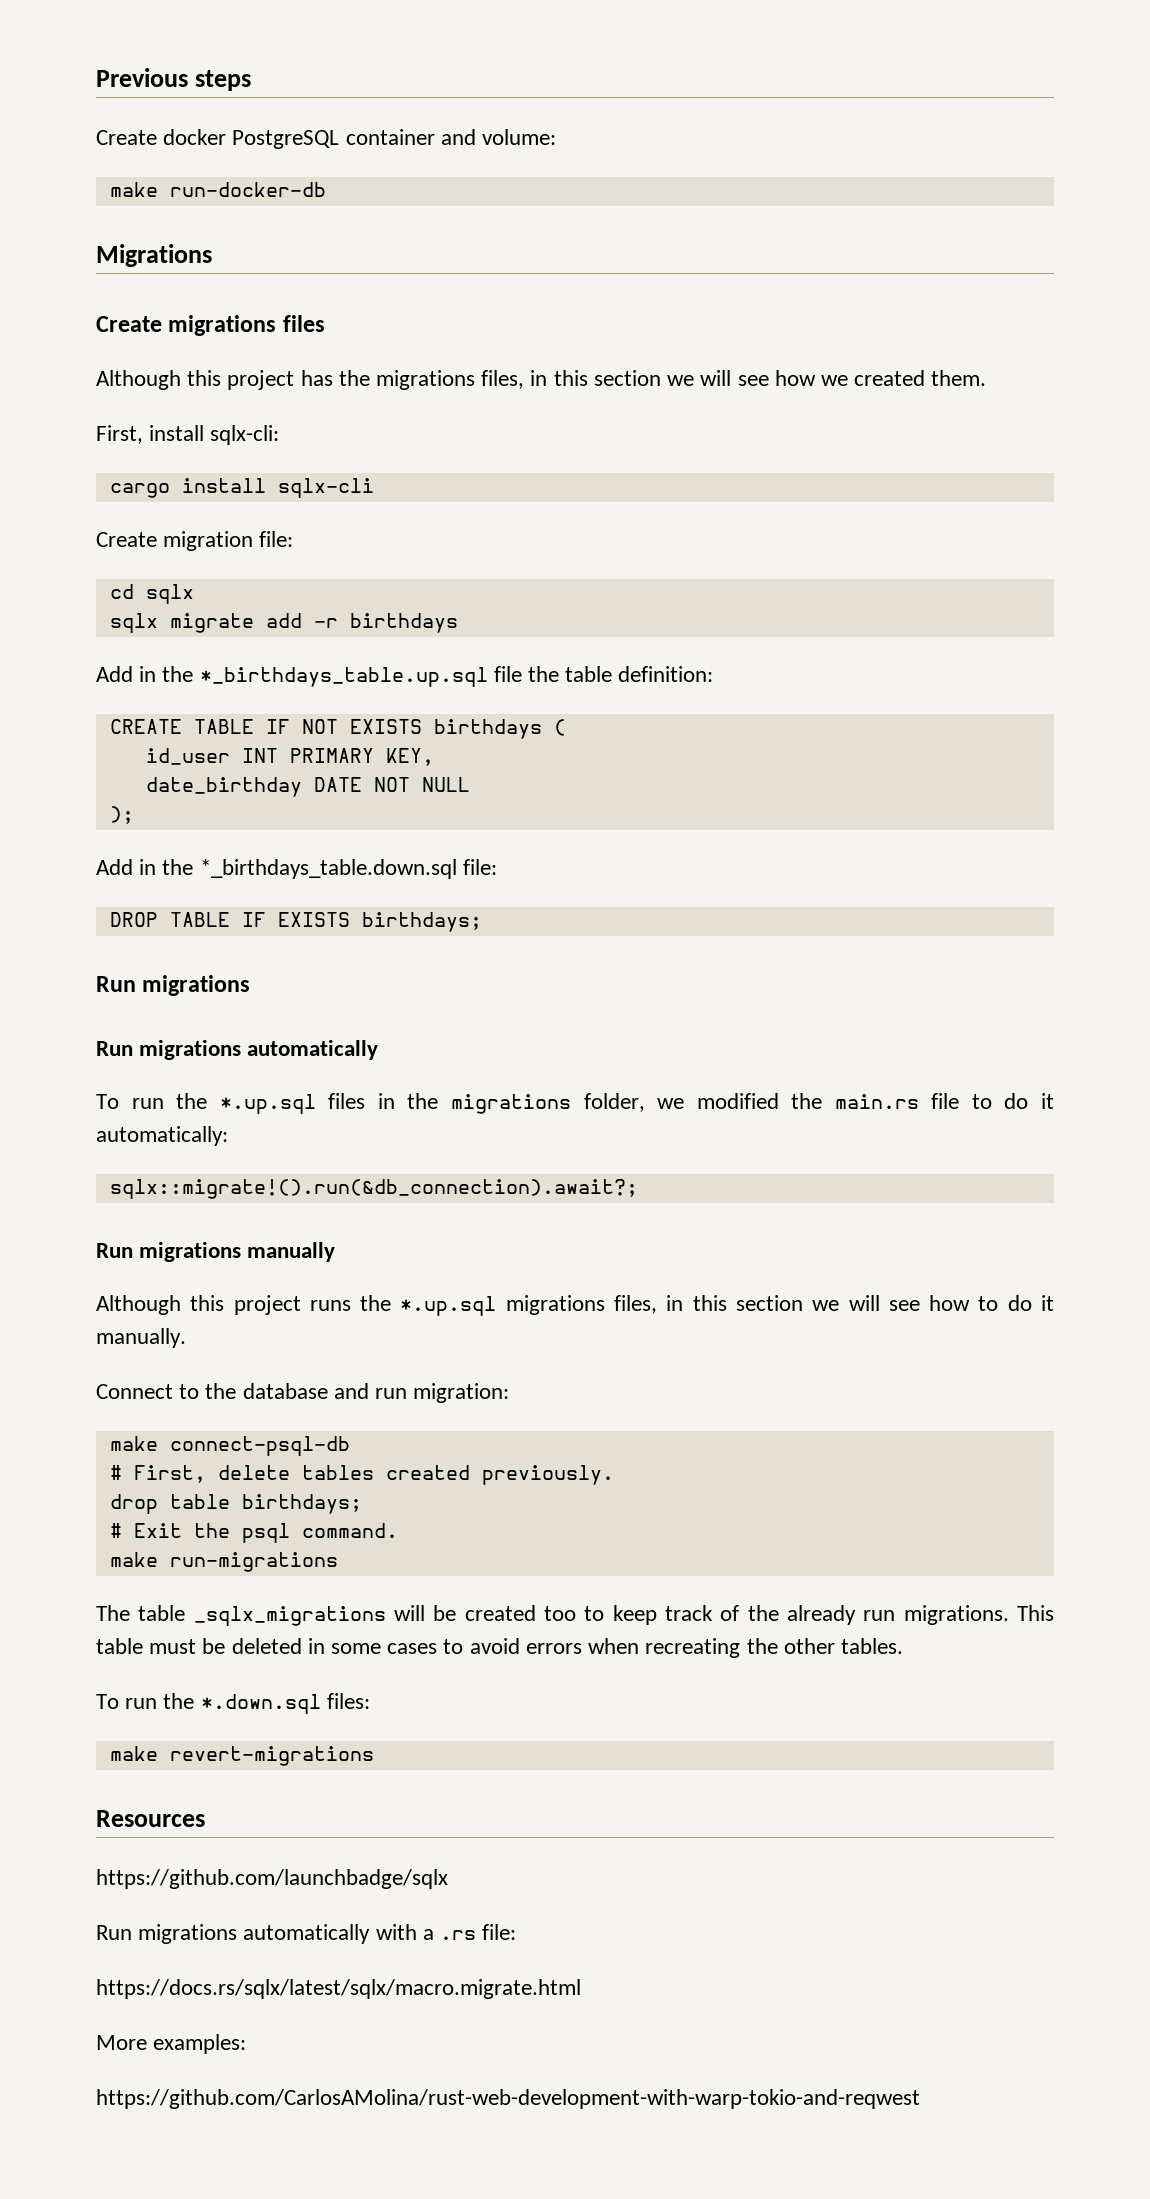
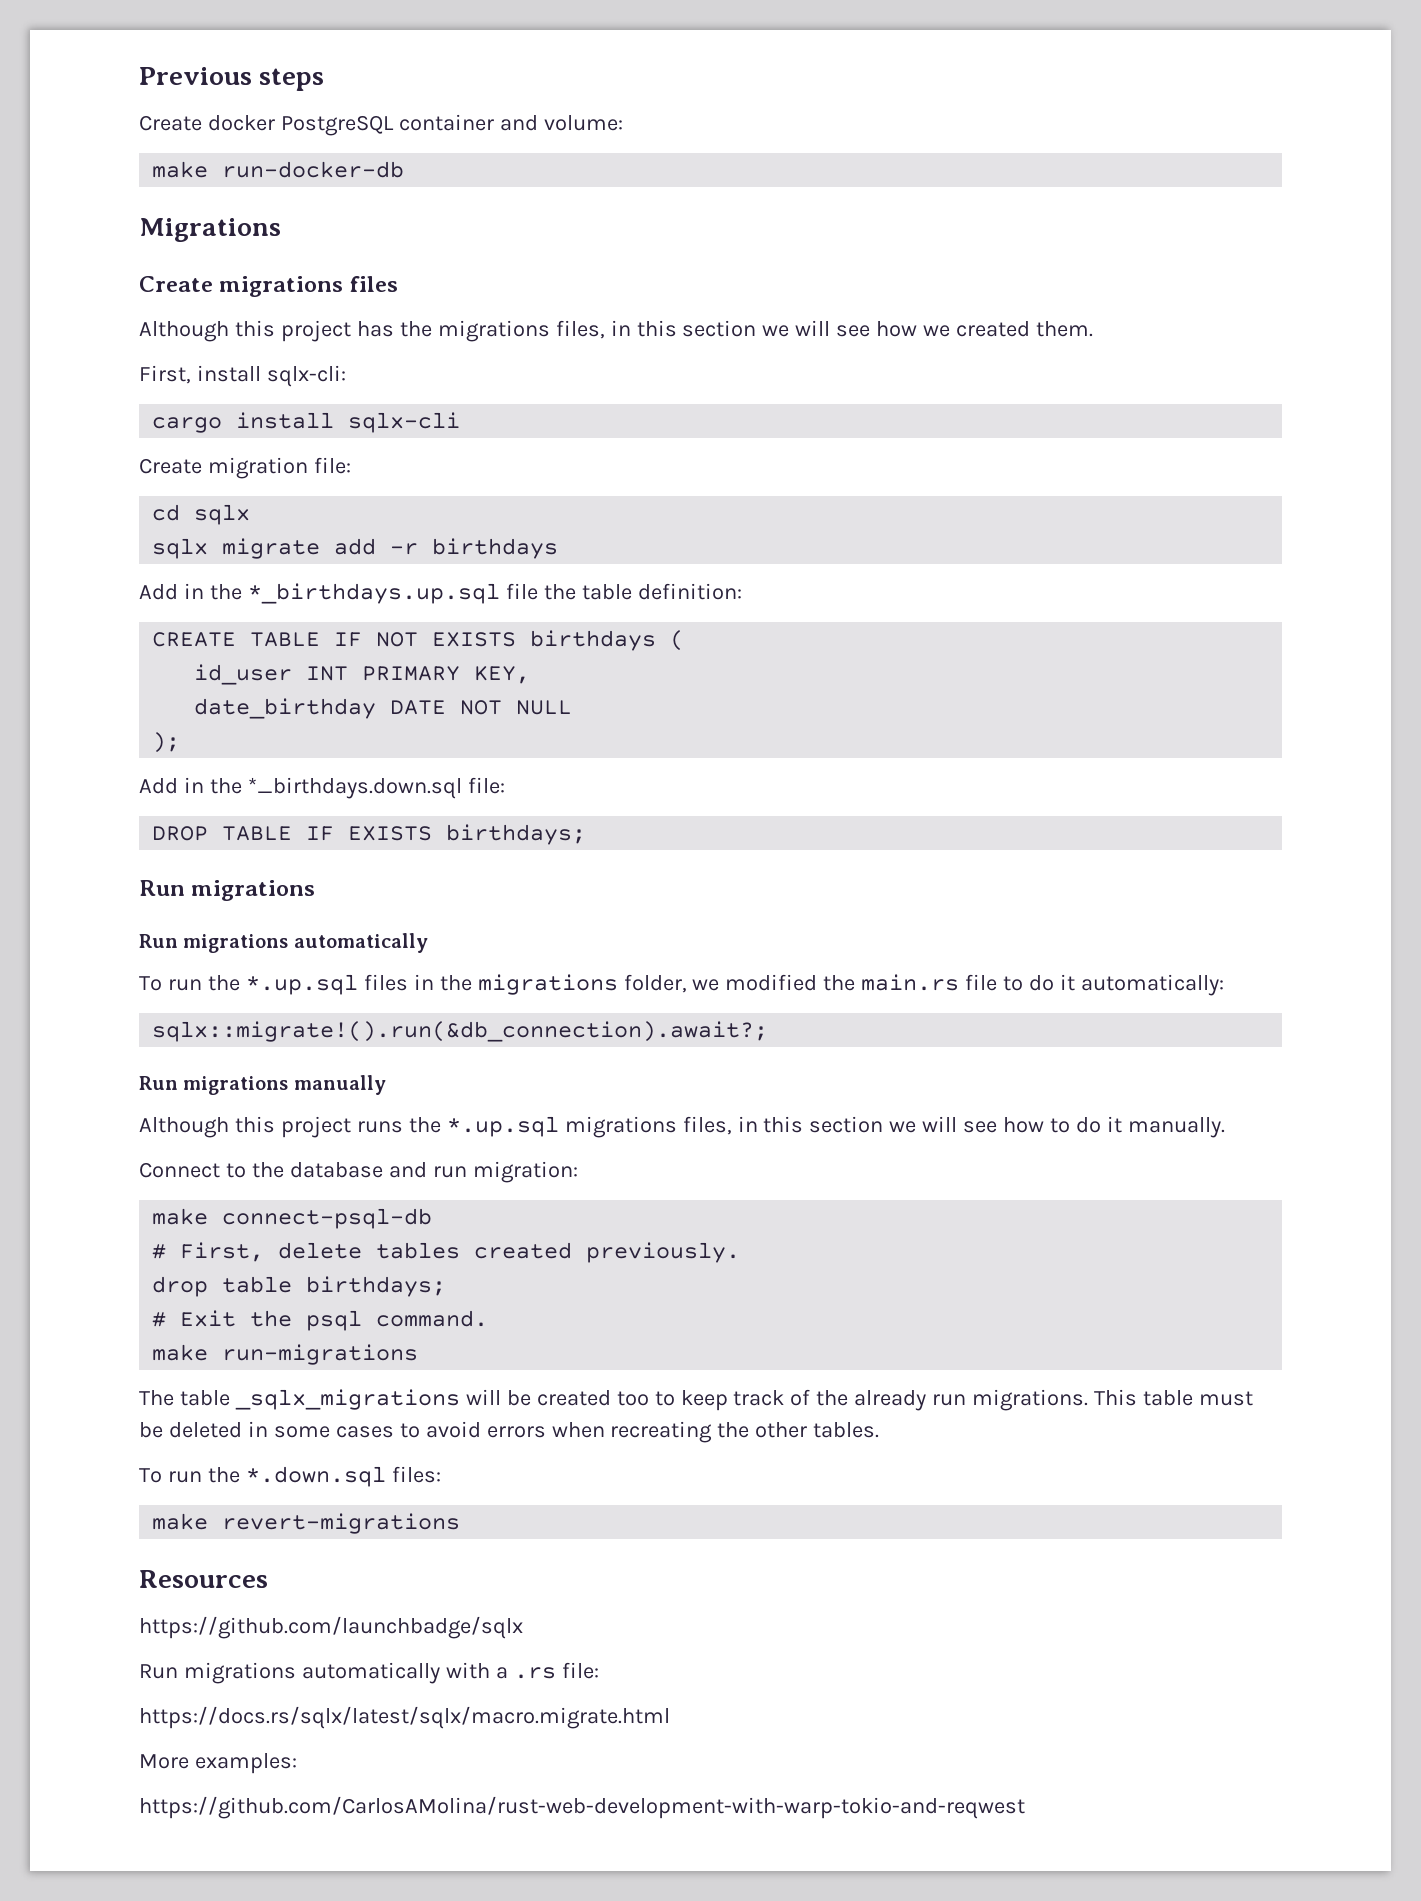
[199,667,488,687] *_birthdays_table.up.sql -> [247,583,500,604] *_birthdays.up.sql
[199,859,457,879] *_birthdays_table.down.sql -> [247,777,462,799] *_birthdays.down.sql

